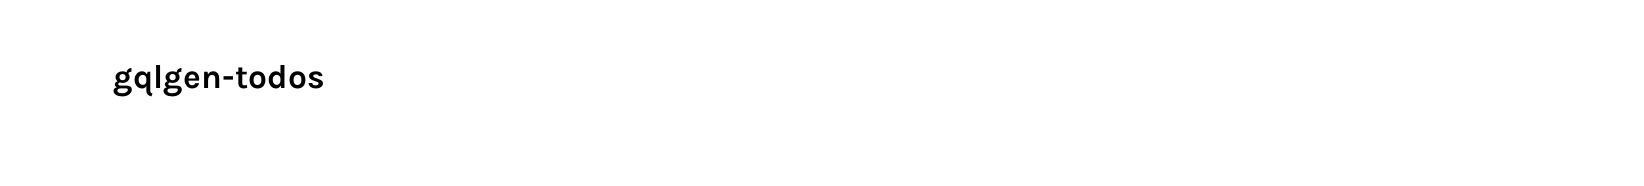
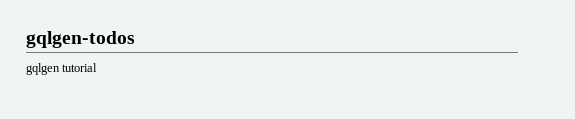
(325, 81) none -> [26,63,98,75] // gqlgen tutorial

